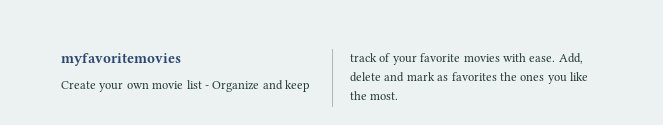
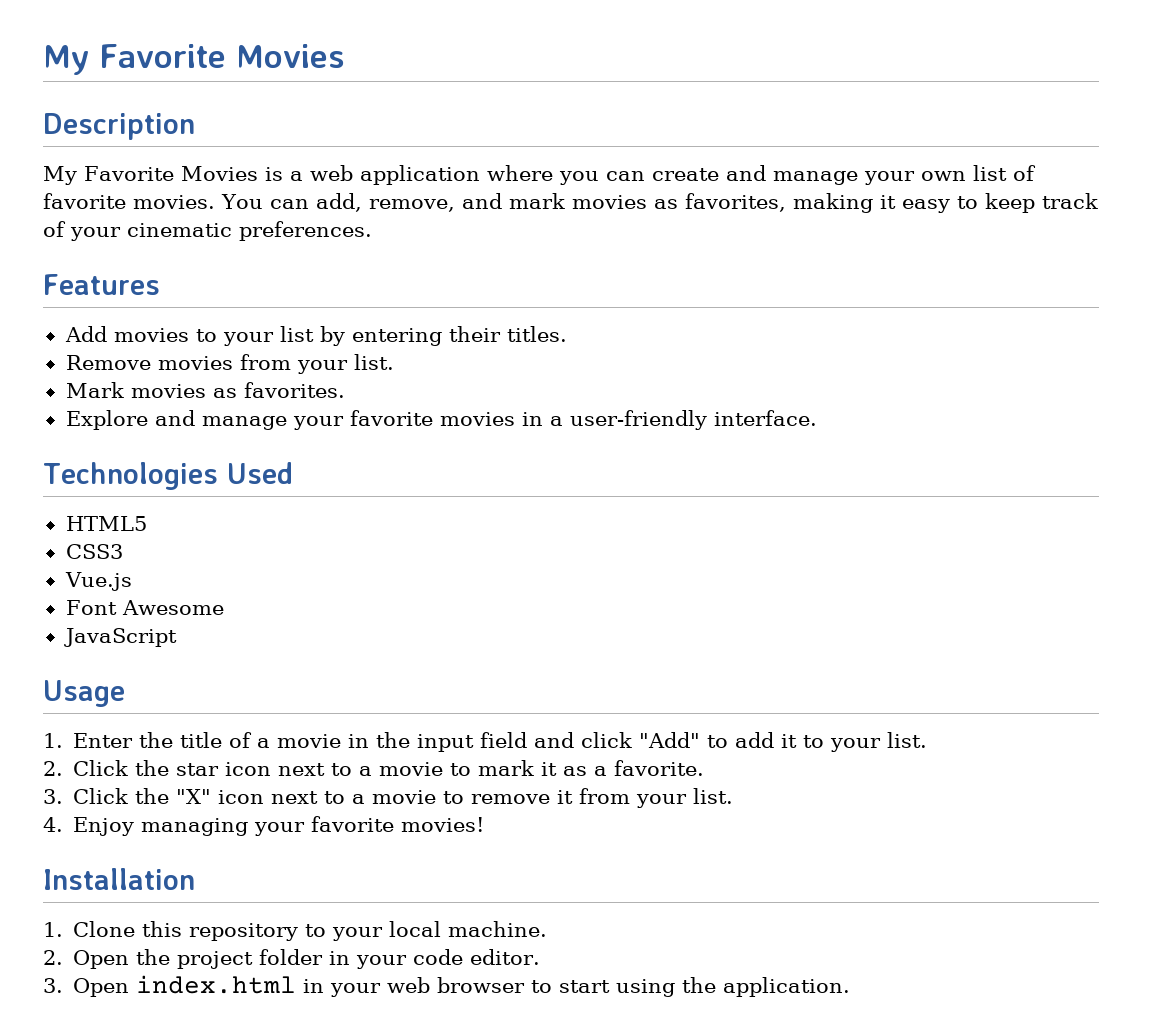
[61,53,181,66] [61,80,309,92] [350,53,583,65] [350,72,588,84] [350,91,399,100] myfavoritemovies // Create your own movie list - Organize and keep track of your favorite movies with ease. Add, delete and mark as favorites the ones you like the most. -> [43,44,345,75] [43,113,195,140] [43,165,1036,185] [43,193,1098,213] [43,221,372,241] [43,274,160,295] [64,326,567,346] [65,354,394,374] [65,382,345,398] [65,410,817,430] [43,462,293,490] [65,516,147,531] [65,544,123,559] [64,572,132,591] [65,600,224,615] [63,628,177,647] [43,680,125,707] [43,732,928,752] [43,760,705,776] [43,788,734,808] [43,816,485,836] [43,868,195,890] [43,921,548,941] [43,949,541,969] [43,975,851,997] My Favorite Movies // Description // My Favorite Movies is a web application where you can create and manage your own list of favorite movies. You can add, remove, and mark movies as favorites, making it easy to keep track of your cinematic preferences. // Features // Add movies to your list by entering their titles. // Remove movies from your list. // Mark movies as favorites. // Explore and manage your favorite movies in a user-friendly interface. // Technologies Used // HTML5 // CSS3 // Vue.js // Font Awesome // JavaScript // Usage // 1. Enter the title of a movie in the input field and click "Add" to add it to your list. // 2. Click the star icon next to a movie to mark it as a favorite. // 3. Click the "X" icon next to a movie to remove it from your list. // 4. Enjoy managing your favorite movies! // Installation // 1. Clone this repository to your local machine. // 2. Open the project folder in your code editor. // 3. Open index.html in your web browser to start using the application.

